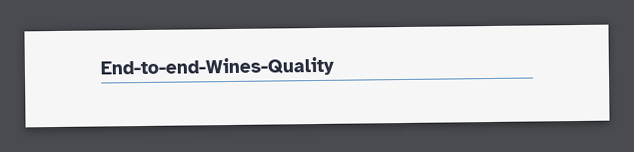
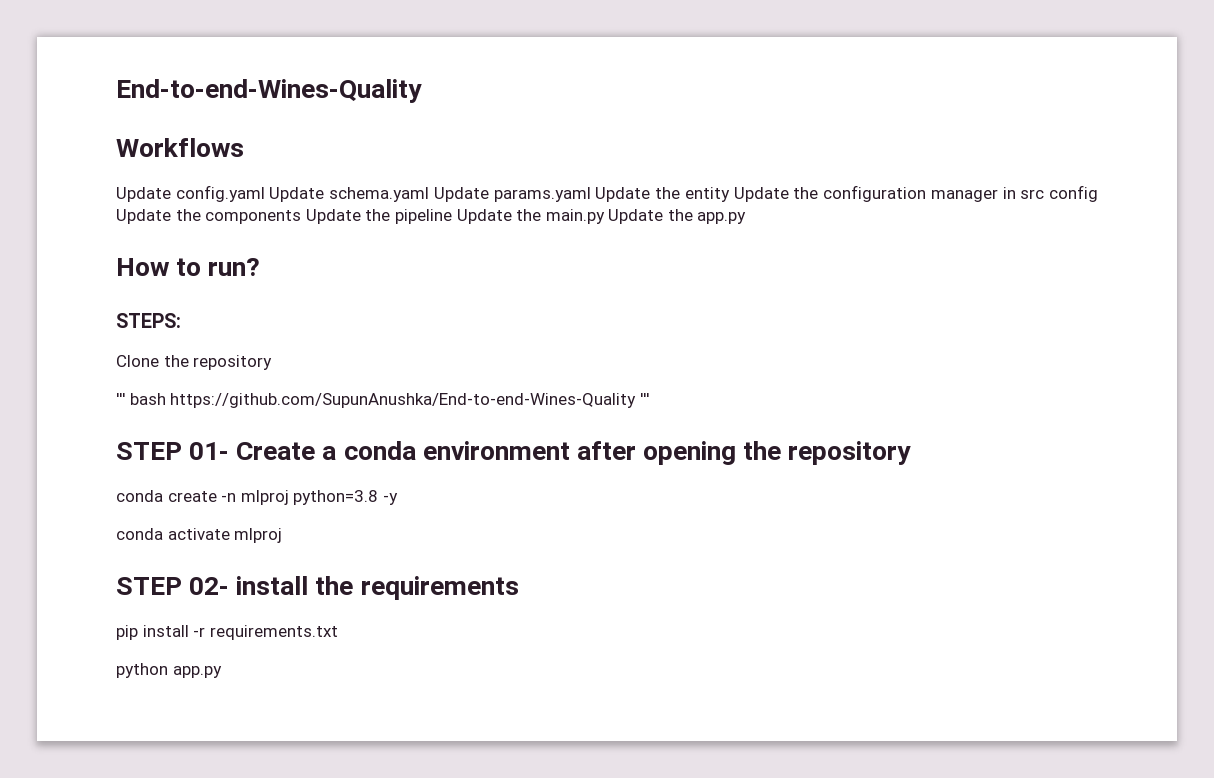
(334, 67) none -> [116,138,244,157] [116,185,1099,202] [116,209,747,224] [116,258,261,276] [116,313,181,328] [116,355,273,370] [116,393,649,408] [116,441,912,465] [116,490,398,505] [116,528,283,543] [116,576,519,600] [116,625,338,640] [116,663,222,678] // Workflows // Update config.yaml Update schema.yaml Update params.yaml Update the entity Update the configuration manager in src config Update the components Update the pipeline Update the main.py Update the app.py // How to run? // STEPS: // Clone the repository // ''' bash https://github.com/SupunAnushka/End-to-end-Wines-Quality ''' // STEP 01- Create a conda environment after opening the repository // conda create -n mlproj python=3.8 -y // conda activate mlproj // STEP 02- install the requirements // pip install -r requirements.txt // python app.py

